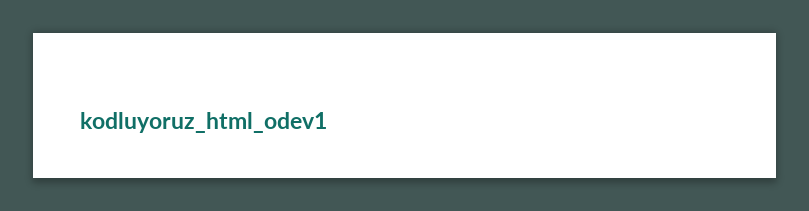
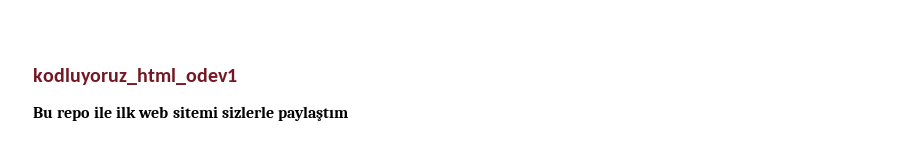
(327, 122) none -> [33,106,349,121] // Bu repo ile ilk web sitemi sizlerle paylaştım

